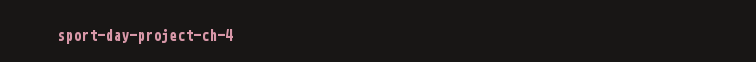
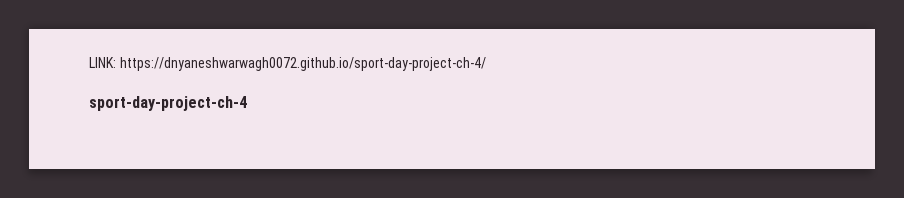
(57, 36) none -> [89,57,486,71] LINK: https://dnyaneshwarwagh0072.github.io/sport-day-project-ch-4/ //

